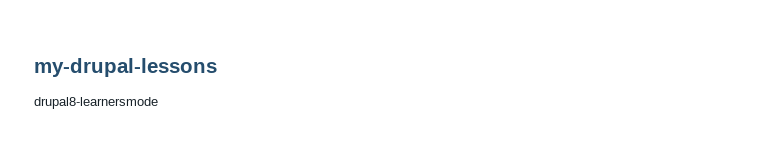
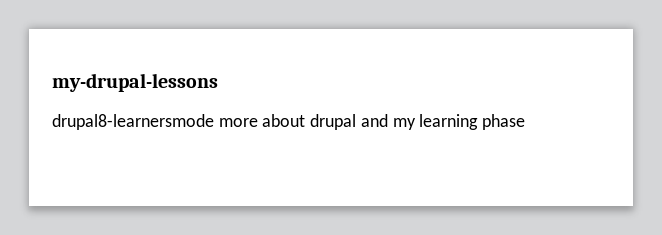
(158, 103) none -> [218,114,526,130] more about drupal and my learning phase

